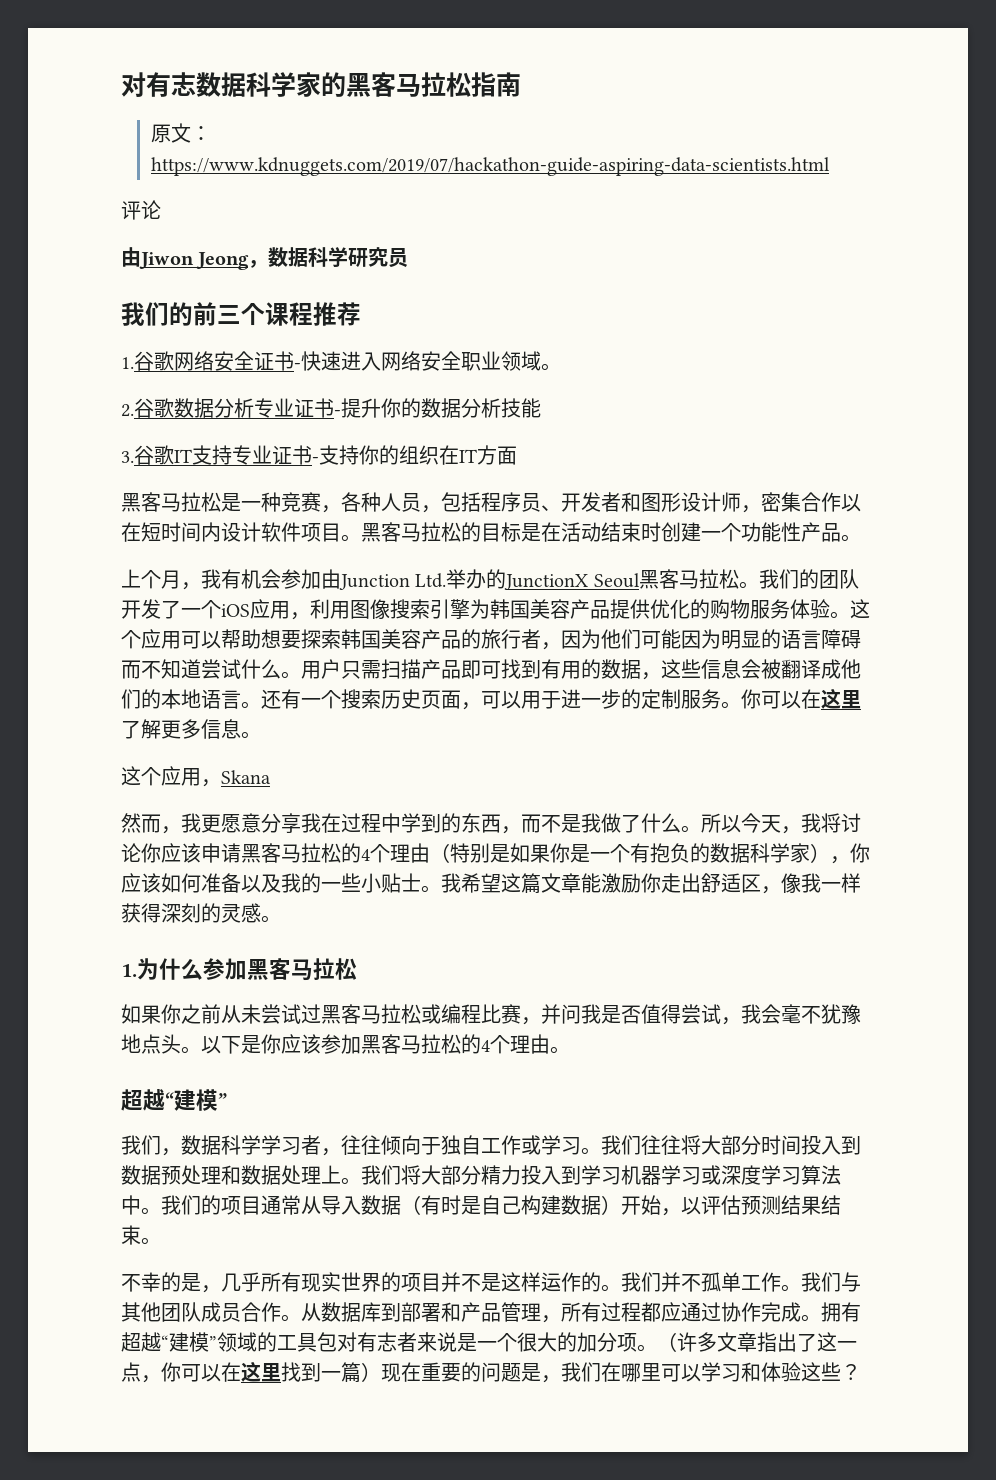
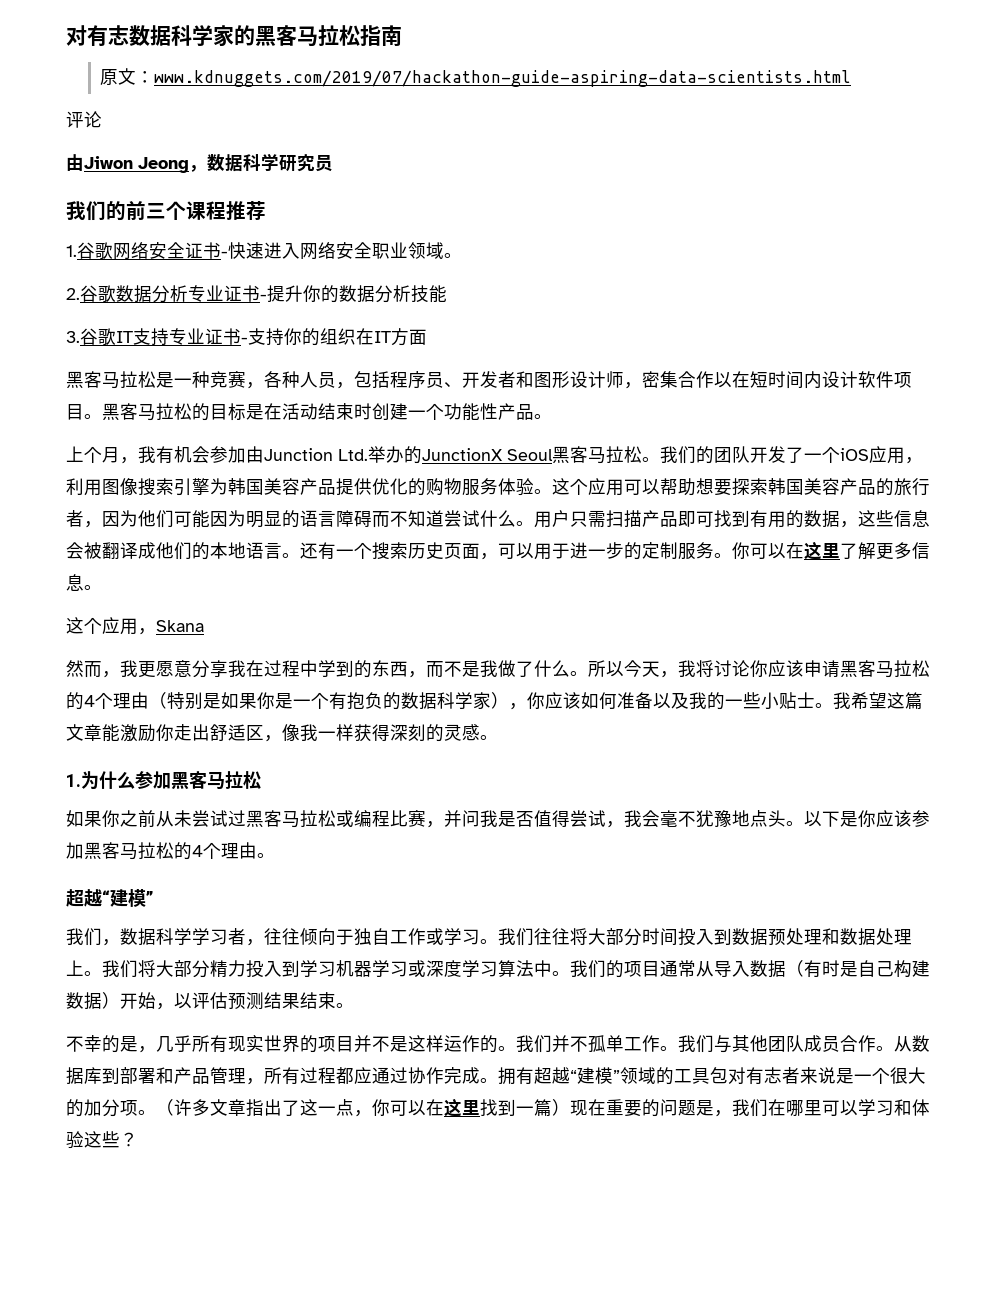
[151,157,831,176] https://www.kdnuggets.com/2019/07/hackathon-guide-aspiring-data-scientists.html -> [154,70,852,87] www.kdnuggets.com/2019/07/hackathon-guide-aspiring-data-scientists.html

